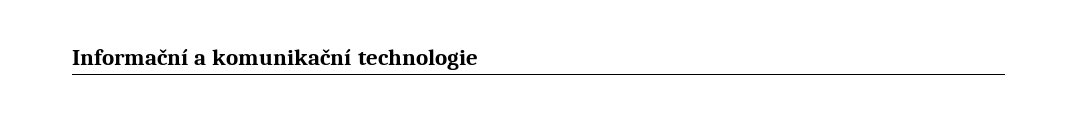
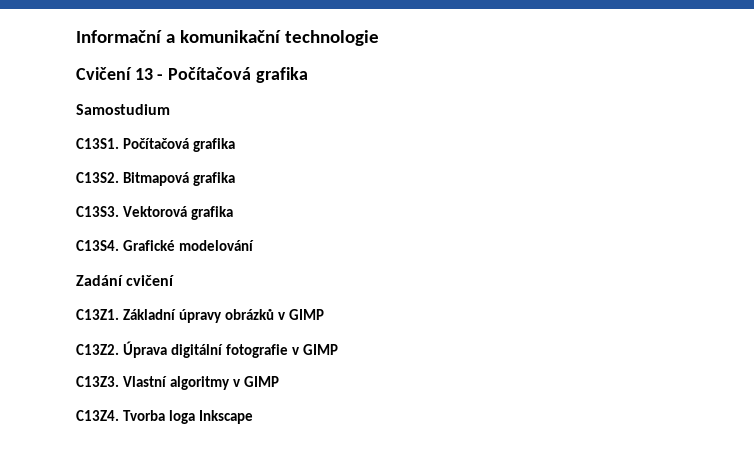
(478, 59) none -> [76,67,308,83] [76,104,170,115] [76,138,236,152] [76,172,236,186] [76,206,234,220] [76,240,255,251] [76,275,175,286] [76,309,325,323] [76,341,339,358] [76,376,280,390] [76,410,254,424] // Cvičení 13 - Počítačová grafika // Samostudium // C13S1. Počítačová grafika // C13S2. Bitmapová grafika // C13S3. Vektorová grafika // C13S4. Grafické modelování // Zadání cvičení // C13Z1. Základní úpravy obrázků v GIMP // C13Z2. Úprava digitální fotografie v GIMP // C13Z3. Vlastní algoritmy v GIMP // C13Z4. Tvorba loga Inkscape

